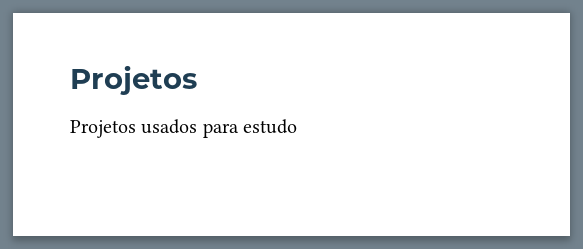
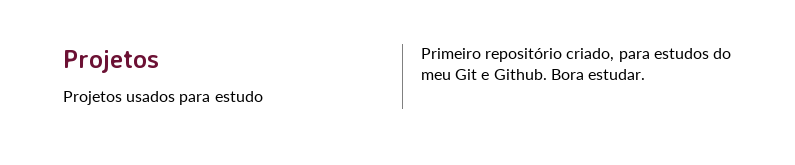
(298, 126) none -> [421,48,731,62] [421,69,645,80] // Primeiro repositório criado, para estudos do meu Git e Github. Bora estudar.

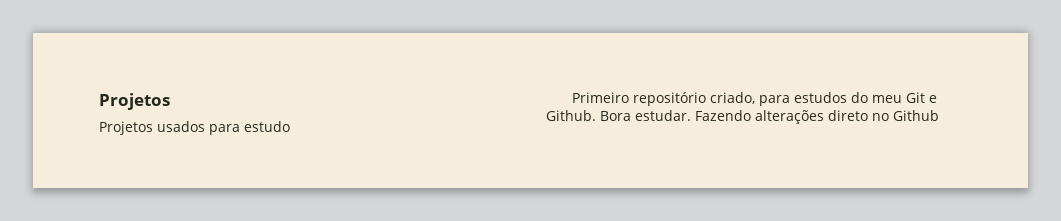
(645, 74) none -> [695,110,939,124] Fazendo alterações direto no Github

